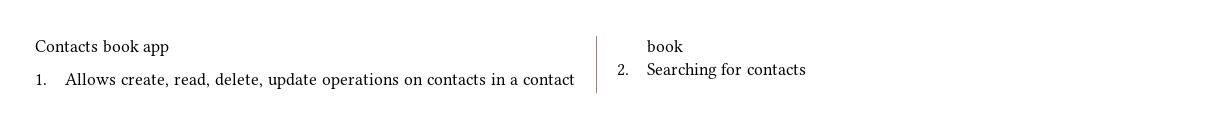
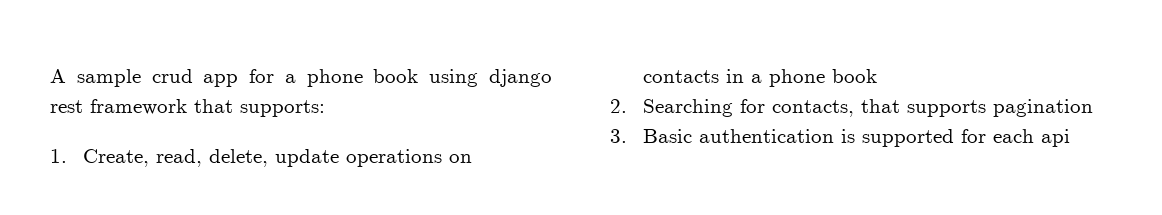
[35,40,170,56] Contacts book app -> [50,69,552,87] [50,99,325,117] A sample crud app for a phone book using django rest framework that supports:
[64,73,169,88] Allows create, -> [82,149,149,167] Create,
[523,74,575,85] contact -> [768,69,825,87] phone
[747,64,807,75] contacts -> [771,99,1093,117] [610,129,1070,147] contacts, that supports pagination // 3. Basic authentication is supported for each api

